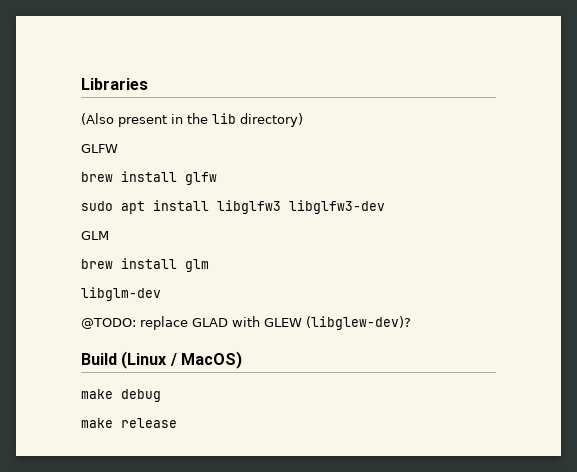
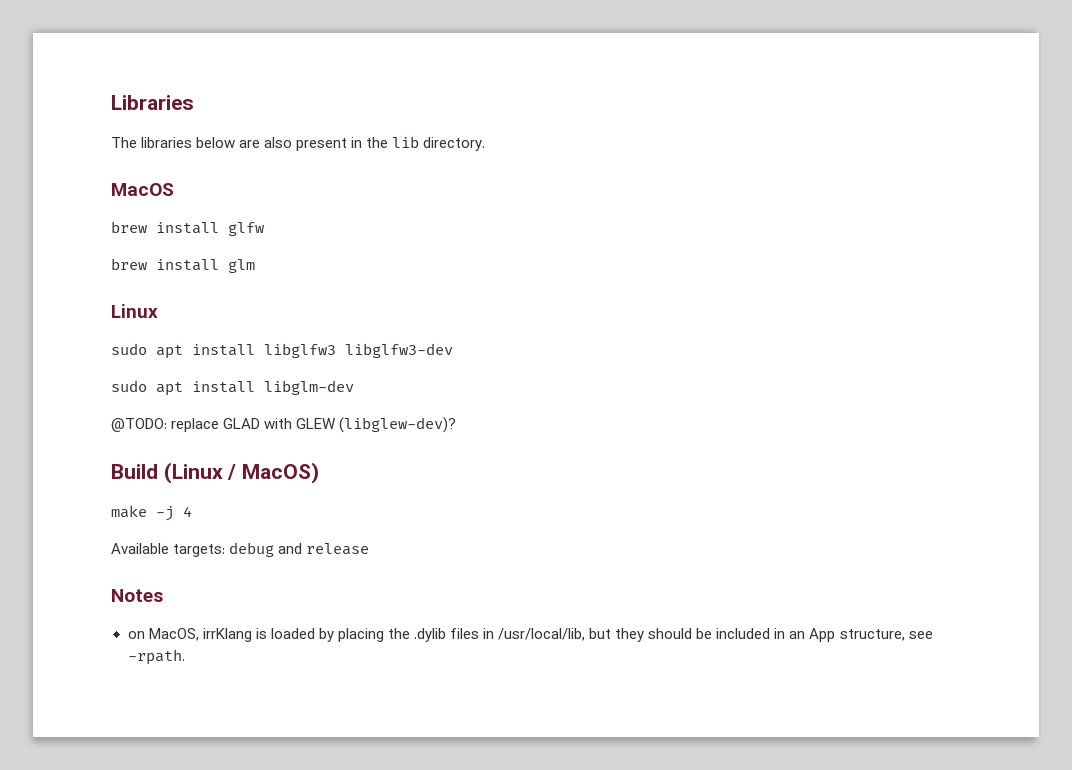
[81,113,114,125] (Also -> [111,137,293,148] The libraries below are also
[240,113,303,127] [81,144,118,153] directory) // GLFW -> [423,137,486,151] [111,183,174,196] directory. // MacOS
(217, 178) none -> [111,258,255,273] [111,304,158,318] // brew install glm // Linux
[81,231,109,240] [81,258,209,272] GLM // brew install glm // -> [111,380,255,396] sudo apt install
[121,389,161,402] [81,418,177,428] debug // make release -> [156,506,192,521] [111,542,370,557] [111,589,163,602] [127,628,933,642] [127,649,185,665] -j 4 // Available targets: debug and release // Notes // on MacOS, irrKlang is loaded by placing the .dylib files in /usr/local/lib, but they should be included in an App structure, see -rpath.

